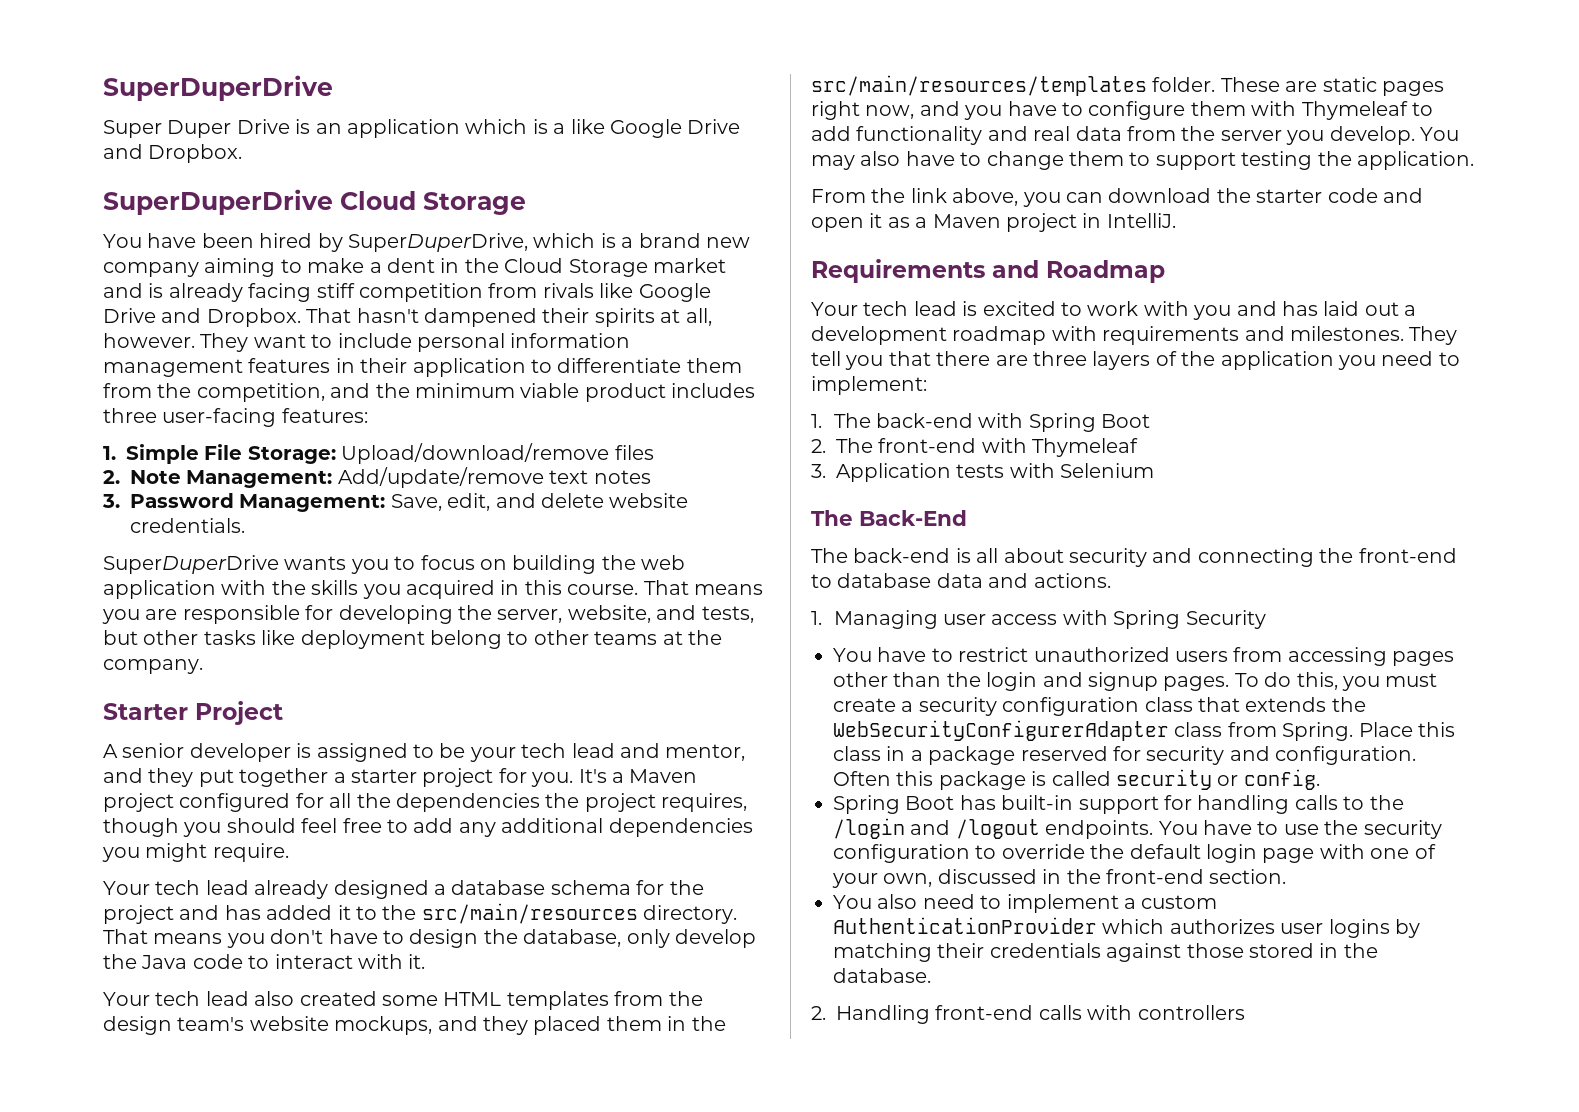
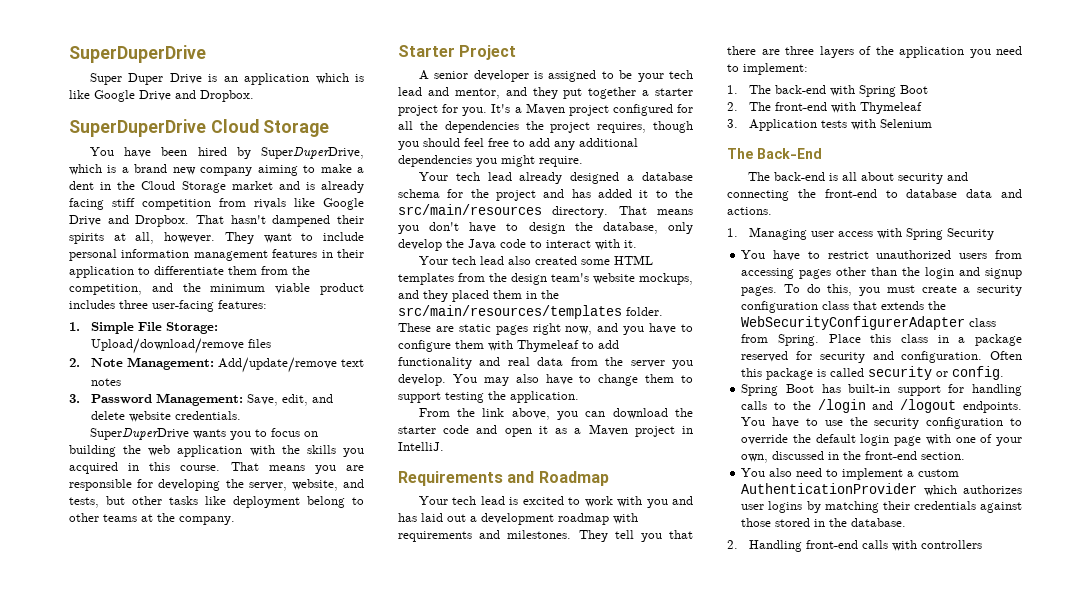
[553,123,566,134] a -> (364, 78) none

